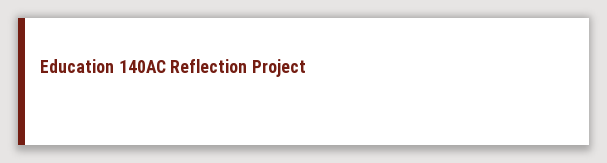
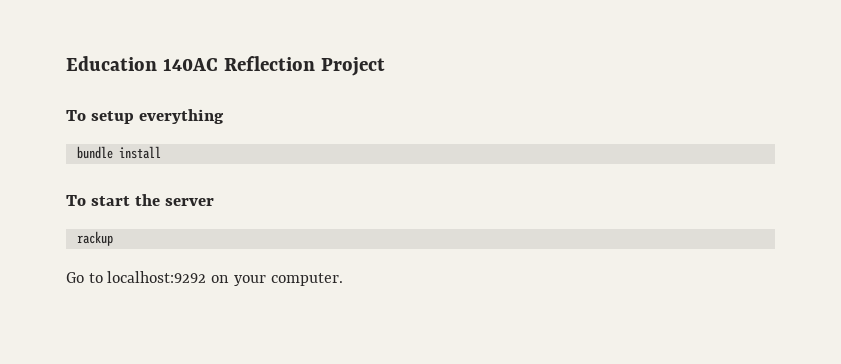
(307, 68) none -> [66,109,225,124] [76,146,161,159] [66,194,215,206] [76,231,113,246] [66,271,343,286] // To setup everything // bundle install // To start the server // rackup // Go to localhost:9292 on your computer.

